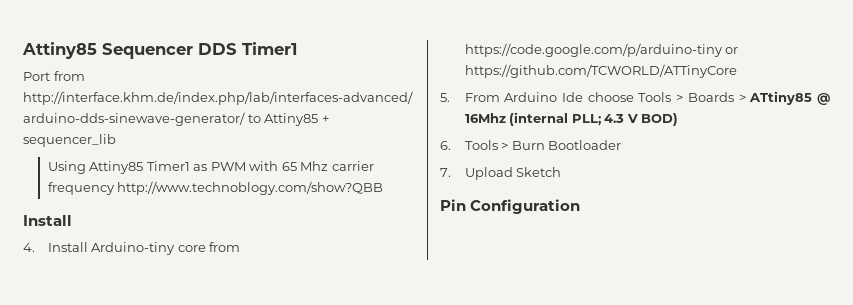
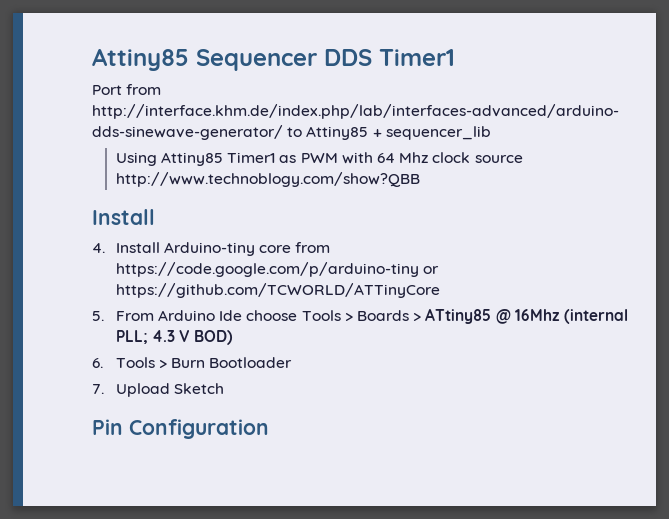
[281,161,374,171] [47,182,115,195] 65 Mhz carrier frequency -> [376,152,523,163] 64 Mhz clock source

